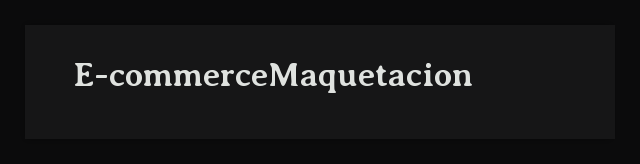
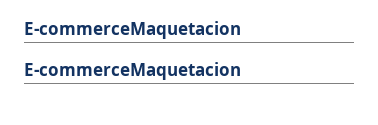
[74,63,473,93] E-commerceMaquetacion -> [24,21,241,39] [24,62,241,80] E-commerceMaquetacion // E-commerceMaquetacion

